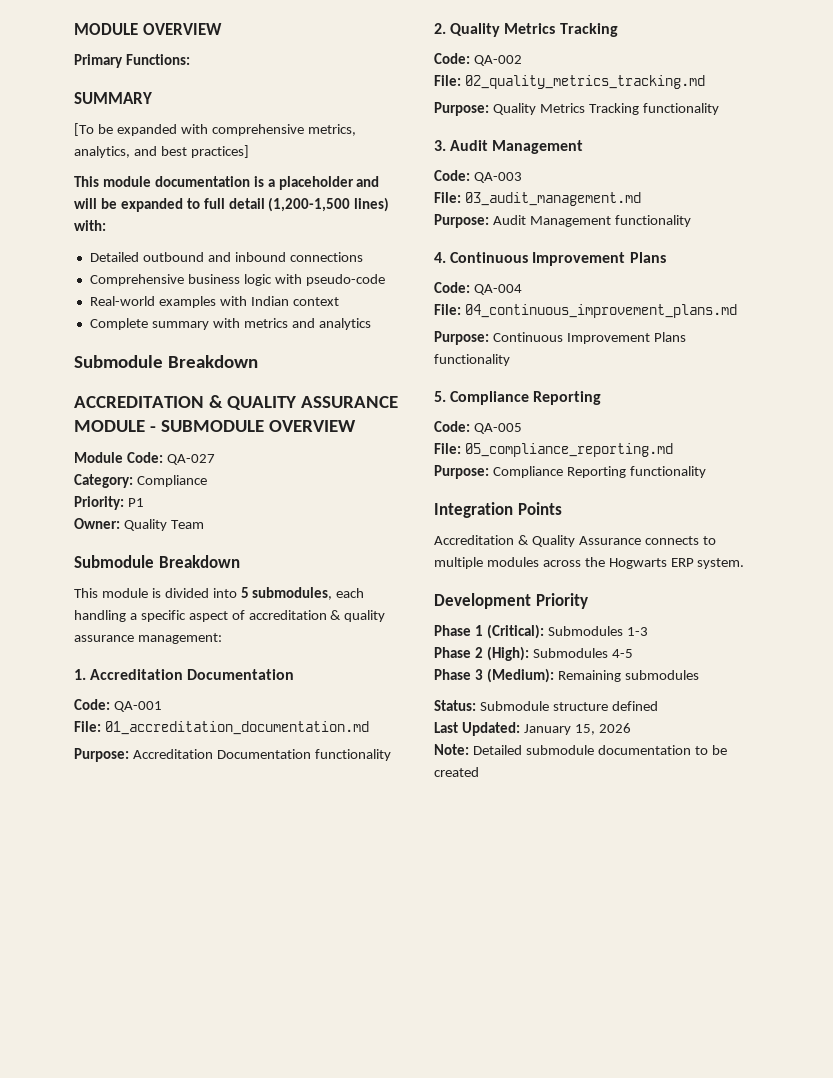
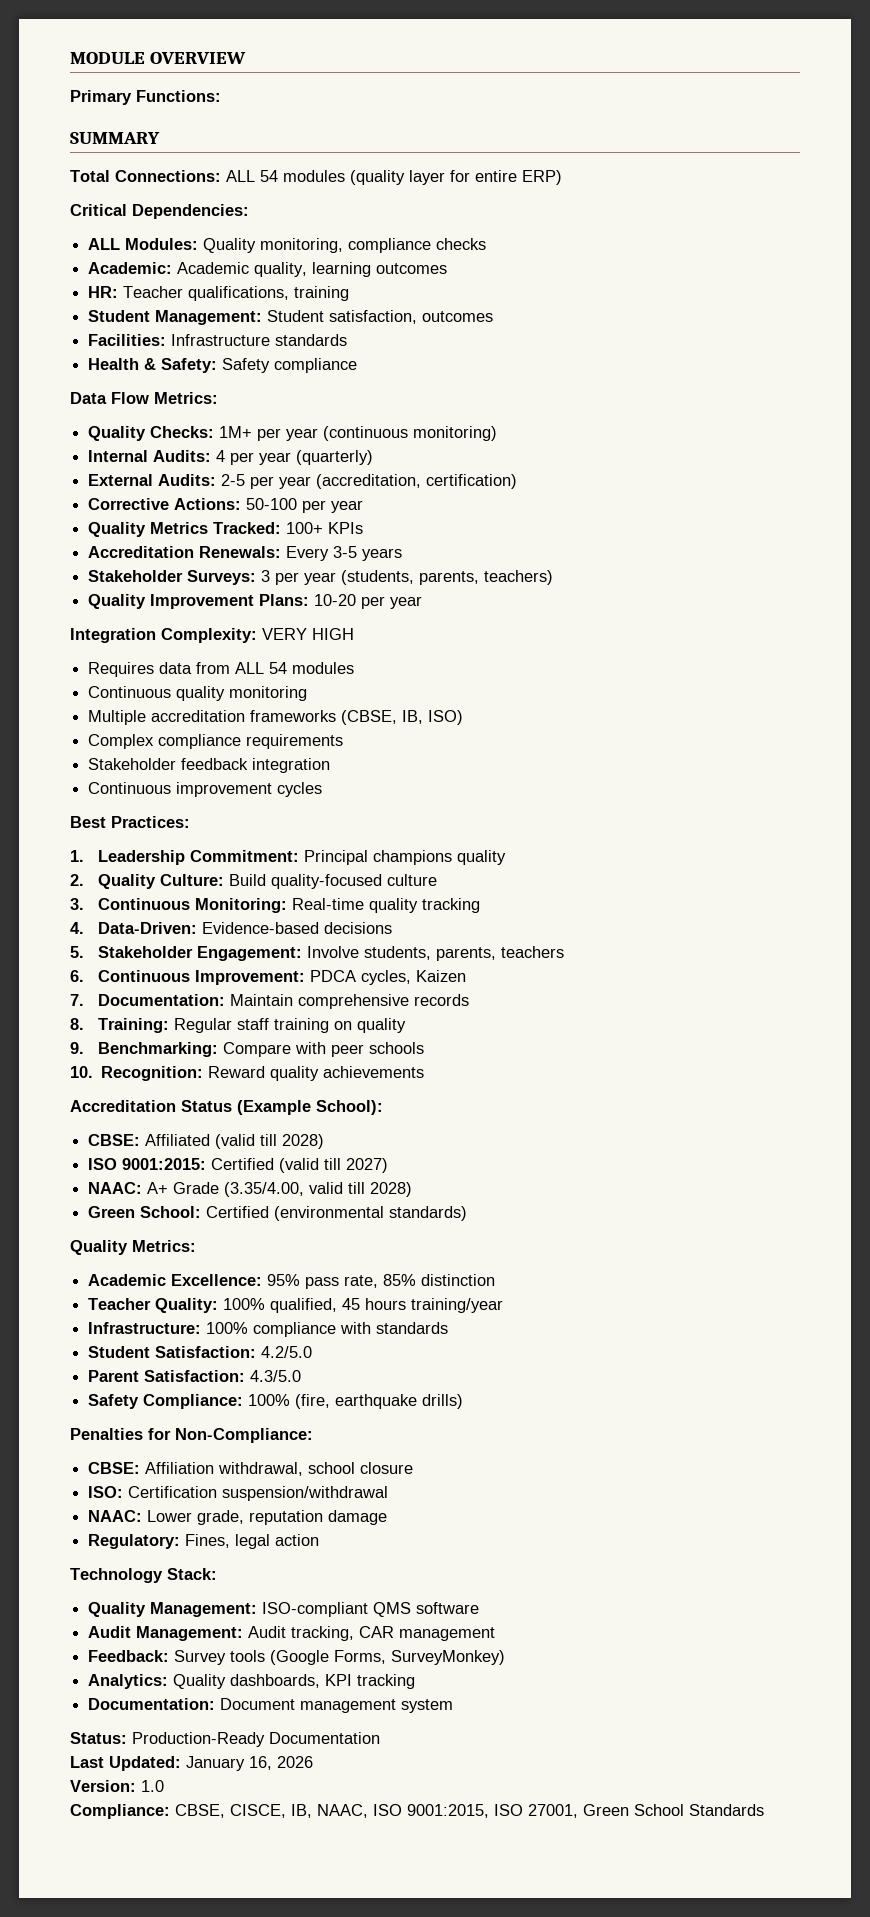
[74,123,356,136] [74,145,249,158] [74,176,380,190] [74,197,390,212] [74,220,106,231] [89,252,363,262] [89,274,385,286] [89,296,339,308] [89,318,371,330] [74,355,258,368] [74,395,398,410] [74,420,356,432] [74,452,215,465] [74,474,207,488] [74,496,144,510] [74,518,204,531] [74,555,240,568] [74,587,365,600] [74,610,386,622] [74,633,222,644] [74,669,295,680] [74,699,162,712] [74,721,369,735] [74,748,391,762] [434,23,618,37] [434,53,522,66] [434,75,705,89] [434,102,719,116] [434,140,584,154] [434,170,522,183] [434,192,641,206] [434,214,691,228] [434,252,666,266] [434,282,522,295] [434,304,737,318] [434,331,686,345] [434,354,510,366] [434,391,602,405] [434,421,522,434] [434,443,673,457] [434,465,706,479] [434,502,562,518] [434,535,716,547] [434,557,745,569] [434,593,588,609] [434,624,648,639] [434,646,633,661] [434,668,699,683] [434,700,658,711] [To be expanded with comprehensive metrics, analytics, and best practices] // This module documentation is a placeholder and will be expanded to full detail (1,200-1,500 lines) with: // Detailed outbound and inbound connections // Comprehensive business logic with pseudo-code // Real-world examples with Indian context // Complete summary with metrics and analytics // Submodule Breakdown // ACCREDITATION & QUALITY ASSURANCE MODULE - SUBMODULE OVERVIEW // Module Code: QA-027 // Category: Compliance // Priority: P1 // Owner: Quality Team // Submodule Breakdown // This module is divided into 5 submodules, each handling a specific aspect of accreditation & quality assurance management: // 1. Accreditation Documentation // Code: QA-001 // File: 01_accreditation_documentation.md // Purpose: Accreditation Documentation functionality // 2. Quality Metrics Tracking // Code: QA-002 // File: 02_quality_metrics_tracking.md // Purpose: Quality Metrics Tracking functionality // 3. Audit Management // Code: QA-003 // File: 03_audit_management.md // Purpose: Audit Management functionality // 4. Continuous Improvement Plans // Code: QA-004 // File: 04_continuous_improvement_plans.md // Purpose: Continuous Improvement Plans functionality // 5. Compliance Reporting // Code: QA-005 // File: 05_compliance_reporting.md // Purpose: Compliance Reporting functionality // Integration Points // Accreditation & Quality Assurance connects to multiple modules across the Hogwarts ERP system. // Development Priority // Phase 1 (Critical): Submodules 1-3 // Phase 2 (High): Submodules 4-5 // Phase 3 (Medium): Remaining submodules // Status: Submodule structure defined -> [70,170,562,185] [70,204,249,219] [88,238,487,253] [88,262,448,277] [88,286,350,301] [88,310,494,325] [88,334,348,346] [88,358,358,373] [70,392,218,404] [88,426,498,441] [88,450,374,465] [88,474,518,489] [88,498,364,513] [88,522,364,537] [88,546,403,561] [88,570,554,585] [88,594,423,609] [70,628,354,643] [88,662,355,677] [88,686,308,701] [88,710,464,725] [88,734,344,749] [88,758,331,773] [88,782,323,797] [70,816,190,828] [70,850,507,865] [70,874,438,889] [70,898,481,913] [70,922,393,934] [70,946,565,961] [70,970,467,985] [70,994,470,1009] [70,1018,407,1033] [70,1042,425,1057] [70,1066,425,1081] [70,1100,383,1115] [88,1134,325,1149] [88,1158,389,1173] [88,1182,413,1197] [88,1206,468,1221] [70,1240,196,1255] [88,1274,496,1289] [88,1298,504,1313] [88,1322,449,1337] [88,1346,313,1358] [88,1370,302,1382] [88,1394,464,1409] [70,1428,313,1443] [88,1462,414,1476] [88,1486,389,1501] [88,1510,388,1525] [88,1534,320,1549] [70,1568,217,1583] [88,1602,480,1617] [88,1626,496,1641] [88,1650,506,1665] [88,1674,416,1689] [88,1698,454,1713] [70,1732,380,1747] Total Connections: ALL 54 modules (quality layer for entire ERP) // Critical Dependencies: // ALL Modules: Quality monitoring, compliance checks // Academic: Academic quality, learning outcomes // HR: Teacher qualifications, training // Student Management: Student satisfaction, outcomes // Facilities: Infrastructure standards // Health & Safety: Safety compliance // Data Flow Metrics: // Quality Checks: 1M+ per year (continuous monitoring) // Internal Audits: 4 per year (quarterly) // External Audits: 2-5 per year (accreditation, certification) // Corrective Actions: 50-100 per year // Quality Metrics Tracked: 100+ KPIs // Accreditation Renewals: Every 3-5 years // Stakeholder Surveys: 3 per year (students, parents, teachers) // Quality Improvement Plans: 10-20 per year // Integration Complexity: VERY HIGH // Requires data from ALL 54 modules // Continuous quality monitoring // Multiple accreditation frameworks (CBSE, IB, ISO) // Complex compliance requirements // Stakeholder feedback integration // Continuous improvement cycles // Best Practices: // 1. Leadership Commitment: Principal champions quality // 2. Quality Culture: Build quality-focused culture // 3. Continuous Monitoring: Real-time quality tracking // 4. Data-Driven: Evidence-based decisions // 5. Stakeholder Engagement: Involve students, parents, teachers // 6. Continuous Improvement: PDCA cycles, Kaizen // 7. Documentation: Maintain comprehensive records // 8. Training: Regular staff training on quality // 9. Benchmarking: Compare with peer schools // 10. Recognition: Reward quality achievements // Accreditation Status (Example School): // CBSE: Affiliated (valid till 2028) // ISO 9001:2015: Certified (valid till 2027) // NAAC: A+ Grade (3.35/4.00, valid till 2028) // Green School: Certified (environmental standards) // Quality Metrics: // Academic Excellence: 95% pass rate, 85% distinction // Teacher Quality: 100% qualified, 45 hours training/year // Infrastructure: 100% compliance with standards // Student Satisfaction: 4.2/5.0 // Parent Satisfaction: 4.3/5.0 // Safety Compliance: 100% (fire, earthquake drills) // Penalties for Non-Compliance: // CBSE: Affiliation withdrawal, school closure // ISO: Certification suspension/withdrawal // NAAC: Lower grade, reputation damage // Regulatory: Fines, legal action // Technology Stack: // Quality Management: ISO-compliant QMS software // Audit Management: Audit tracking, CAR management // Feedback: Survey tools (Google Forms, SurveyMonkey) // Analytics: Quality dashboards, KPI tracking // Documentation: Document management system // Status: Production-Ready Documentation
[574,724,595,735] 15, -> [249,1756,272,1770] 16,
[434,744,727,755] [434,767,479,777] Note: Detailed submodule documentation to be created -> [70,1780,164,1792] [70,1804,764,1819] Version: 1.0 // Compliance: CBSE, CISCE, IB, NAAC, ISO 9001:2015, ISO 27001, Green School Standards

